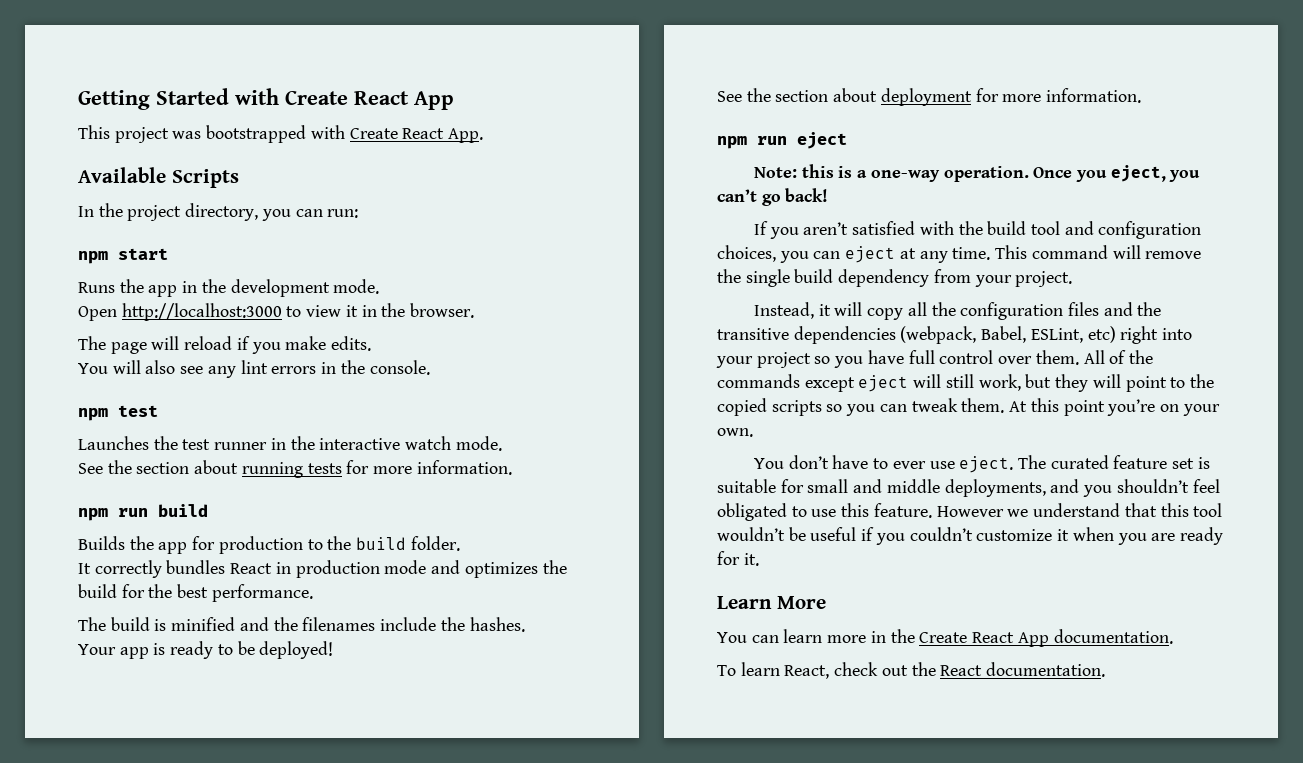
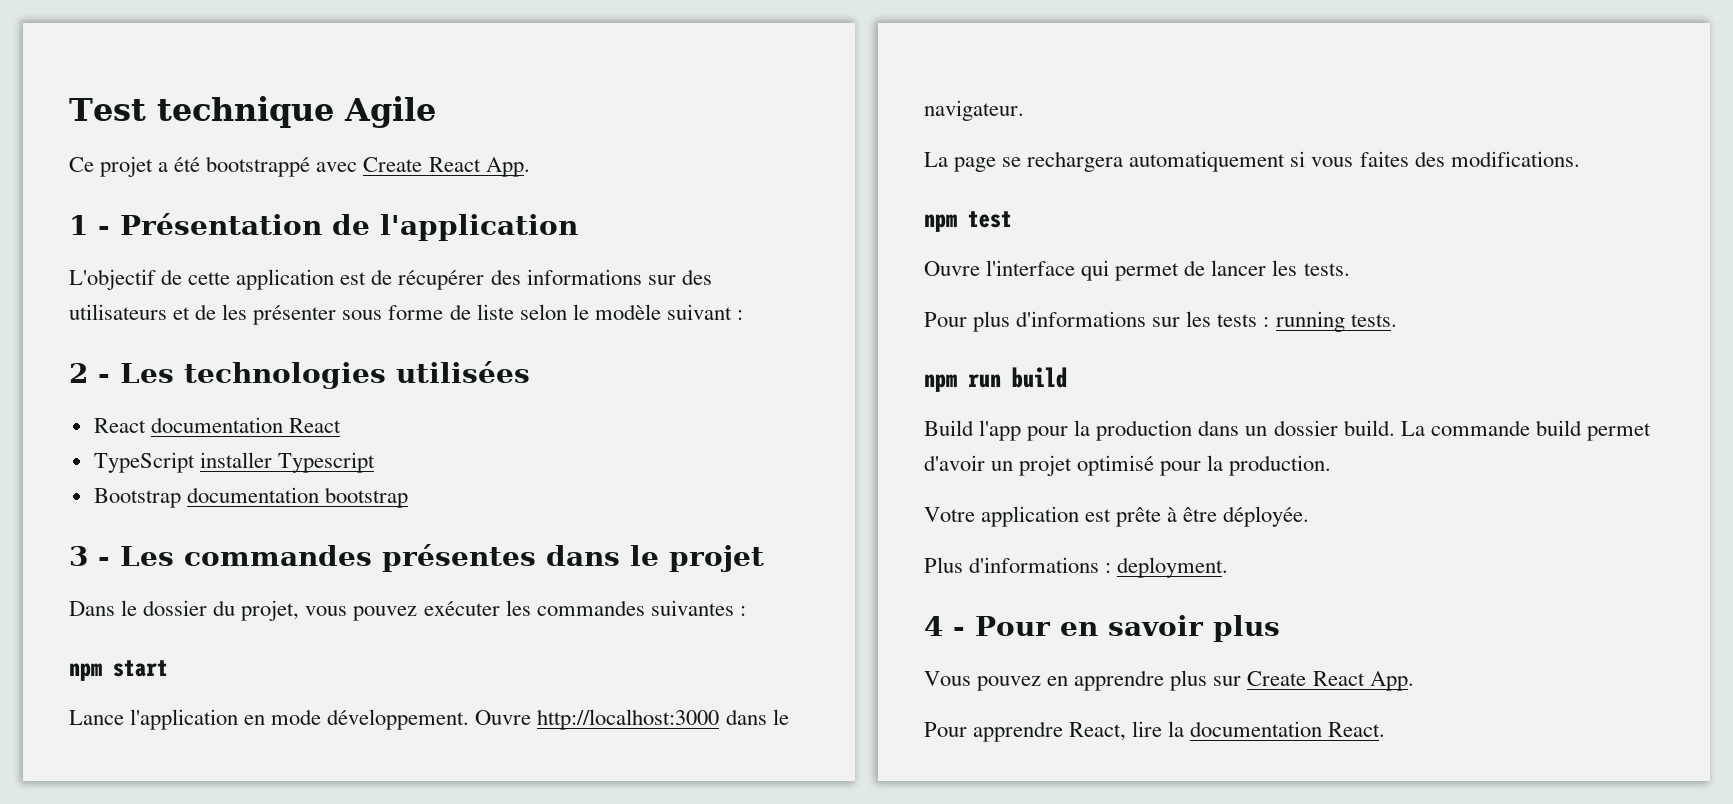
[78,88,454,110] [78,125,484,143] [78,167,239,188] [78,203,359,221] [78,248,168,264] [78,279,380,297] [78,303,475,321] [78,336,372,354] [78,360,430,378] [78,405,158,421] [78,436,502,451] [78,460,512,478] [78,504,208,521] [78,536,460,554] [78,560,567,578] [78,584,313,602] [78,617,525,632] [78,641,334,659] [717,88,1142,106] [717,132,847,149] [753,164,1201,182] [717,188,829,206] [753,221,1202,239] [717,245,1202,263] [717,269,1073,287] [753,302,1162,320] [717,326,1193,344] [716,350,1153,368] [717,374,1214,392] [717,398,1220,416] [717,428,753,437] [753,455,1210,473] [717,479,1220,497] [717,503,1223,521] [717,527,1223,545] [717,551,759,566] [717,596,826,609] [717,629,1173,647] [717,662,1106,679] Getting Started with Create React App // This project was bootstrapped with Create React App. // Available Scripts // In the project directory, you can run: // npm start // Runs the app in the development mode. // Open http://localhost:3000 to view it in the browser. // The page will reload if you make edits. // You will also see any lint errors in the console. // npm test // Launches the test runner in the interactive watch mode. // See the section about running tests for more information. // npm run build // Builds the app for production to the build folder. // It correctly bundles React in production mode and optimizes the build for the best performance. // The build is minified and the filenames include the hashes. // Your app is ready to be deployed! // See the section about deployment for more information. // npm run eject // Note: this is a one-way operation. Once you eject, you can’t go back! // If you aren’t satisfied with the build tool and configuration choices, you can eject at any time. This command will remove the single build dependency from your project. // Instead, it will copy all the configuration files and the transitive dependencies (webpack, Babel, ESLint, etc) right into your project so you have full control over them. All of the commands except eject will still work, but they will point to the copied scripts so you can tweak them. At this point you’re on your own. // You don’t have to ever use eject. The curated feature set is suitable for small and middle deployments, and you shouldn’t feel obligated to use this feature. However we understand that this tool wouldn’t be useful if you couldn’t customize it when you are ready for it. // Learn More // You can learn more in the Create React App documentation. // To learn React, check out the React documentation. -> [69,96,436,128] [69,156,530,177] [69,213,578,241] [69,269,712,290] [69,304,743,325] [69,361,530,389] [93,417,341,433] [93,452,375,473] [93,487,408,508] [69,544,764,572] [69,600,746,621] [69,660,168,681] [69,709,789,730] [924,100,1024,121] [924,151,1580,172] [924,211,1012,232] [924,260,1350,281] [924,311,1397,332] [924,367,1067,392] [924,420,1651,441] [924,455,1332,476] [924,506,1310,527] [924,557,1229,578] [924,615,1280,642] [924,670,1414,691] [924,721,1386,742] Test technique Agile // Ce projet a été bootstrappé avec Create React App. // 1 - Présentation de l'application // L'objectif de cette application est de récupérer des informations sur des utilisateurs et de les présenter sous forme de liste selon le modèle suivant : // 2 - Les technologies utilisées // React documentation React // TypeScript installer Typescript // Bootstrap documentation bootstrap // 3 - Les commandes présentes dans le projet // Dans le dossier du projet, vous pouvez exécuter les commandes suivantes : // npm start // Lance l'application en mode développement. Ouvre http://localhost:3000 dans le navigateur. // La page se rechargera automatiquement si vous faites des modifications. // npm test // Ouvre l'interface qui permet de lancer les tests. // Pour plus d'informations sur les tests : running tests. // npm run build // Build l'app pour la production dans un dossier build. La commande build permet d'avoir un projet optimisé pour la production. // Votre application est prête à être déployée. // Plus d'informations : deployment. // 4 - Pour en savoir plus // Vous pouvez en apprendre plus sur Create React App. // Pour apprendre React, lire la documentation React.

